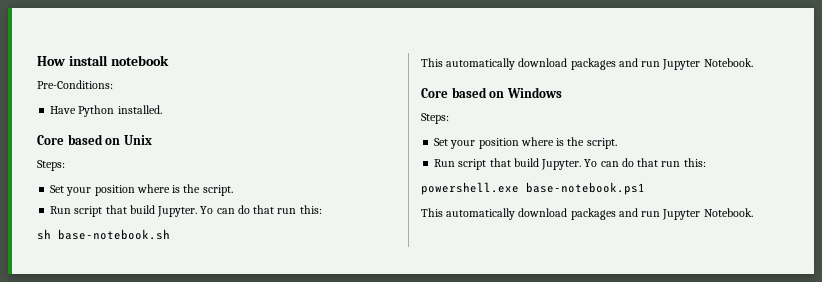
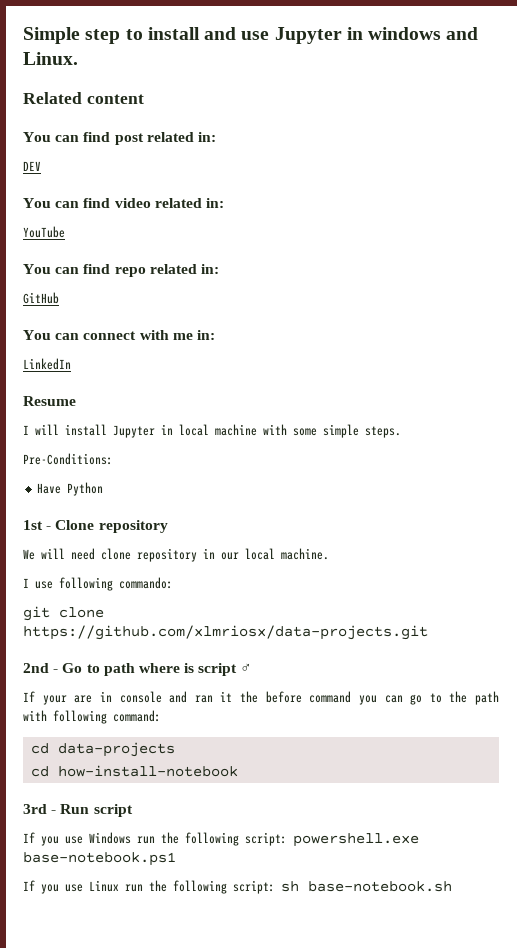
[37,55,169,66] [37,80,113,89] [50,105,162,117] [37,134,152,145] [37,160,65,171] [50,184,233,196] [50,205,322,217] [37,229,170,240] [421,58,753,70] [421,87,562,98] [421,113,449,124] [434,137,617,149] [434,158,706,170] [421,182,645,195] [421,208,753,220] How install notebook // Pre-Conditions: // Have Python installed. // Core based on Unix // Steps: // Set your position where is the script. // Run script that build Jupyter. Yo can do that run this: // sh base-notebook.sh // This automatically download packages and run Jupyter Notebook. // Core based on Windows // Steps: // Set your position where is the script. // Run script that build Jupyter. Yo can do that run this: // powershell.exe base-notebook.ps1 // This automatically download packages and run Jupyter Notebook. -> [23,27,479,44] [23,52,78,65] [23,92,144,104] [23,132,216,145] [23,161,41,171] [23,198,224,208] [23,226,65,238] [23,264,219,277] [23,292,59,304] [23,330,215,340] [23,358,71,370] [23,396,76,406] [23,424,401,438] [23,453,113,465] [37,482,104,496] [23,520,168,533] [23,548,329,562] [23,577,173,591] [23,606,104,621] [23,625,428,640] [23,663,253,676] [23,691,499,705] [23,710,161,724] [30,742,175,757] [30,765,238,777] [23,804,133,817] [23,832,419,847] [23,852,176,866] [23,880,452,894] Simple step to install and use Jupyter in windows and Linux. // Related content // You can find post related in: // DEV // You can find video related in: // YouTube // You can find repo related in: // GitHub // You can connect with me in: // LinkedIn // Resume // I will install Jupyter in local machine with some simple steps. // Pre-Conditions: // Have Python // 1st - Clone repository // We will need clone repository in our local machine. // I use following commando: // git clone https://github.com/xlmriosx/data-projects.git // 2nd - Go to path where is script ♂ // If your are in console and ran it the before command you can go to the path with following command: // cd data-projects // cd how-install-notebook // 3rd - Run script // If you use Windows run the following script: powershell.exe base-notebook.ps1 // If you use Linux run the following script: sh base-notebook.sh

